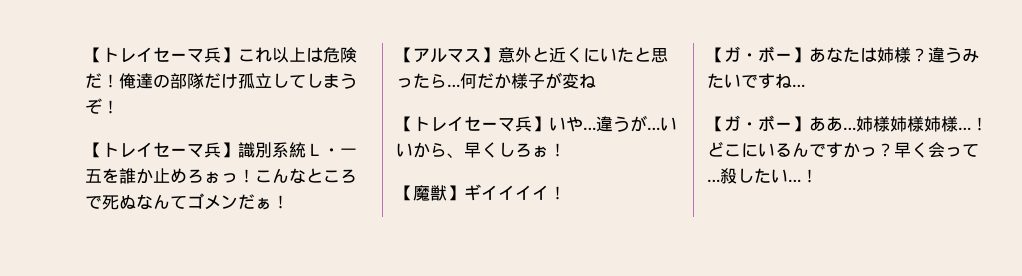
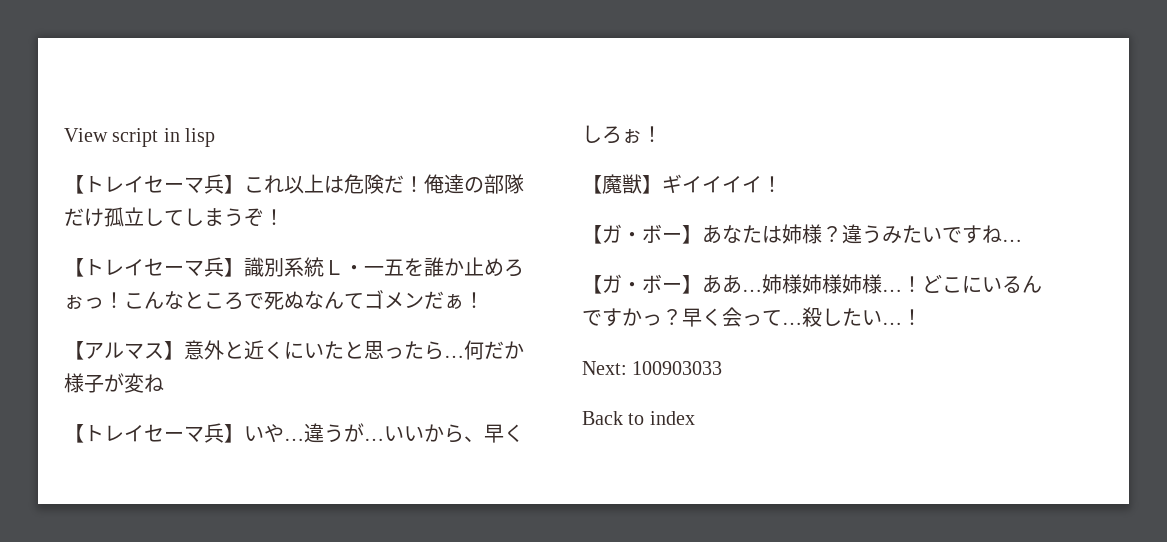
(85, 55) none -> [64,128,216,147] View script in lisp //
(818, 176) none -> [582,361,723,375] [582,411,695,425] // Next: 100903033 // Back to index

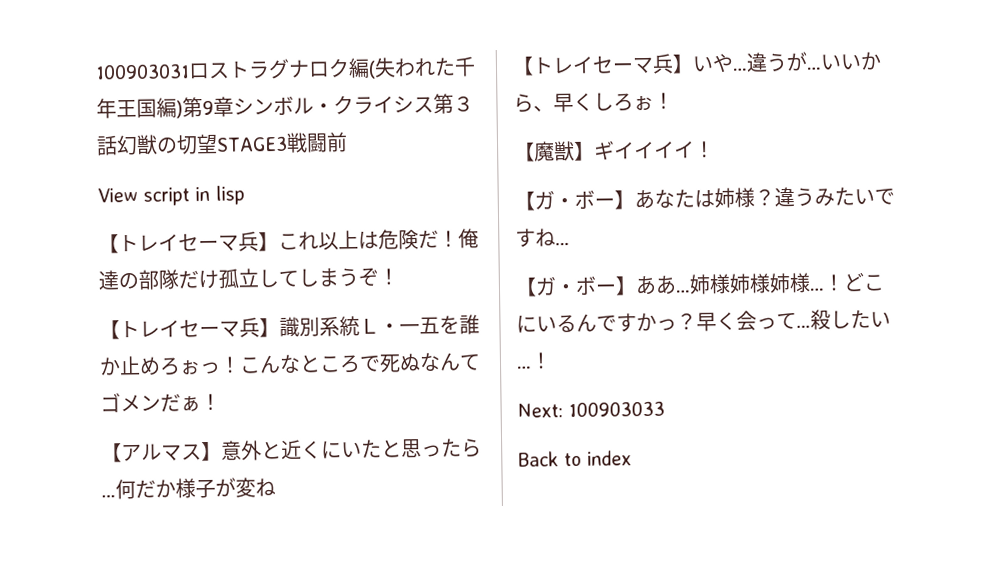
(64, 135) none -> [95,56,476,80] [96,93,474,119] [96,132,348,156] 100903031ロストラグナロク編(失われた千年王国編)第9章シンボル・クライシス第３話幻獣の切望STAGE3戦闘前 //

